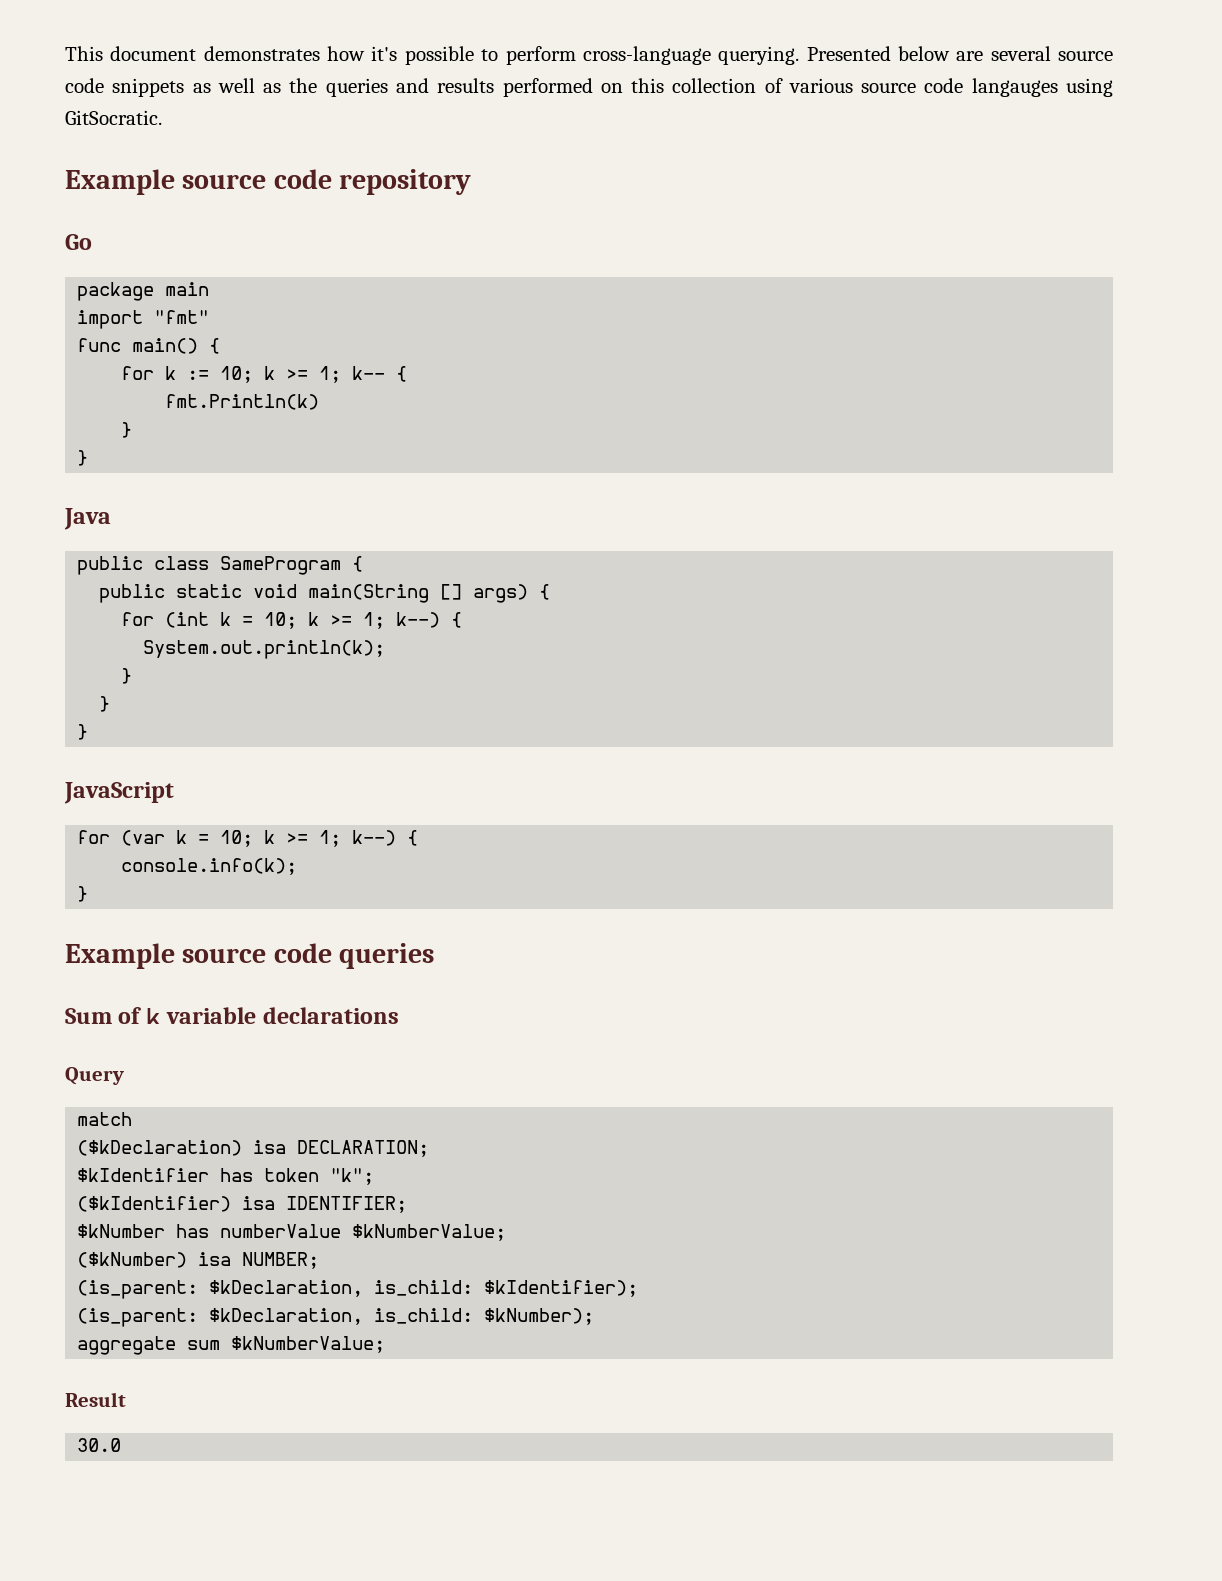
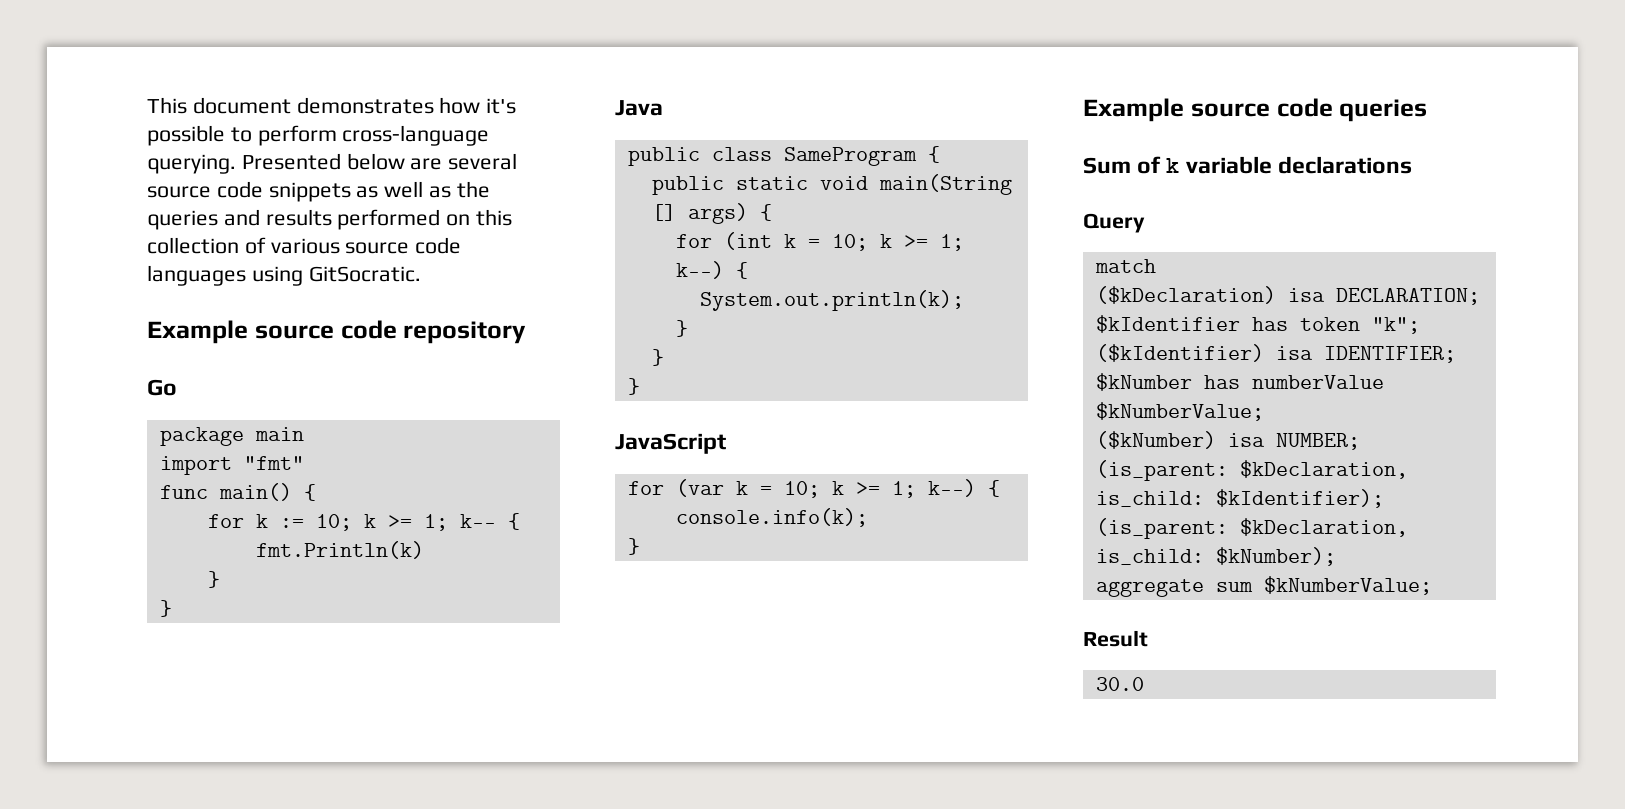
[971,78,1058,97] langauges -> [147,265,246,286] languages

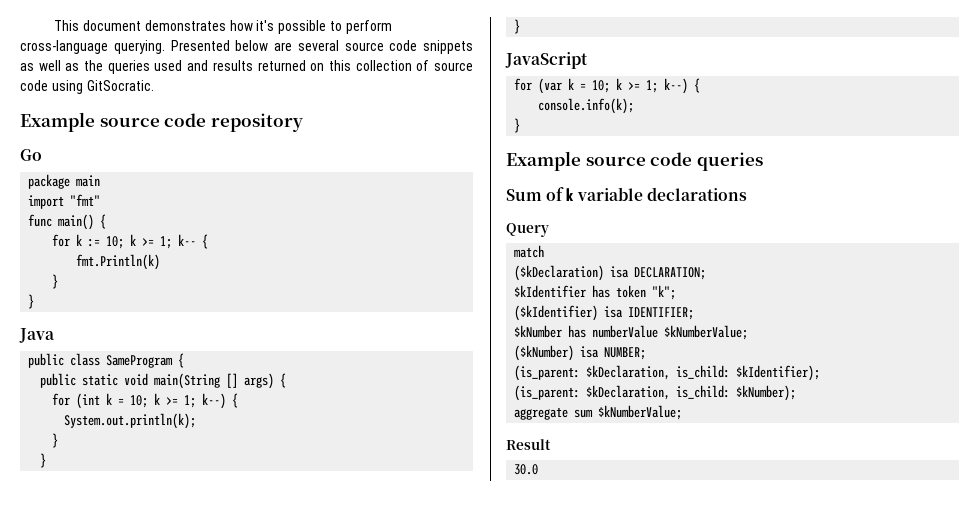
(218, 220) none -> [154,60,183,71] used
[337,209,441,230] performed -> [257,60,306,71] returned
[270,237,462,254] [147,265,246,286] various source code languages -> [433,62,473,71] [20,80,48,91] source code

